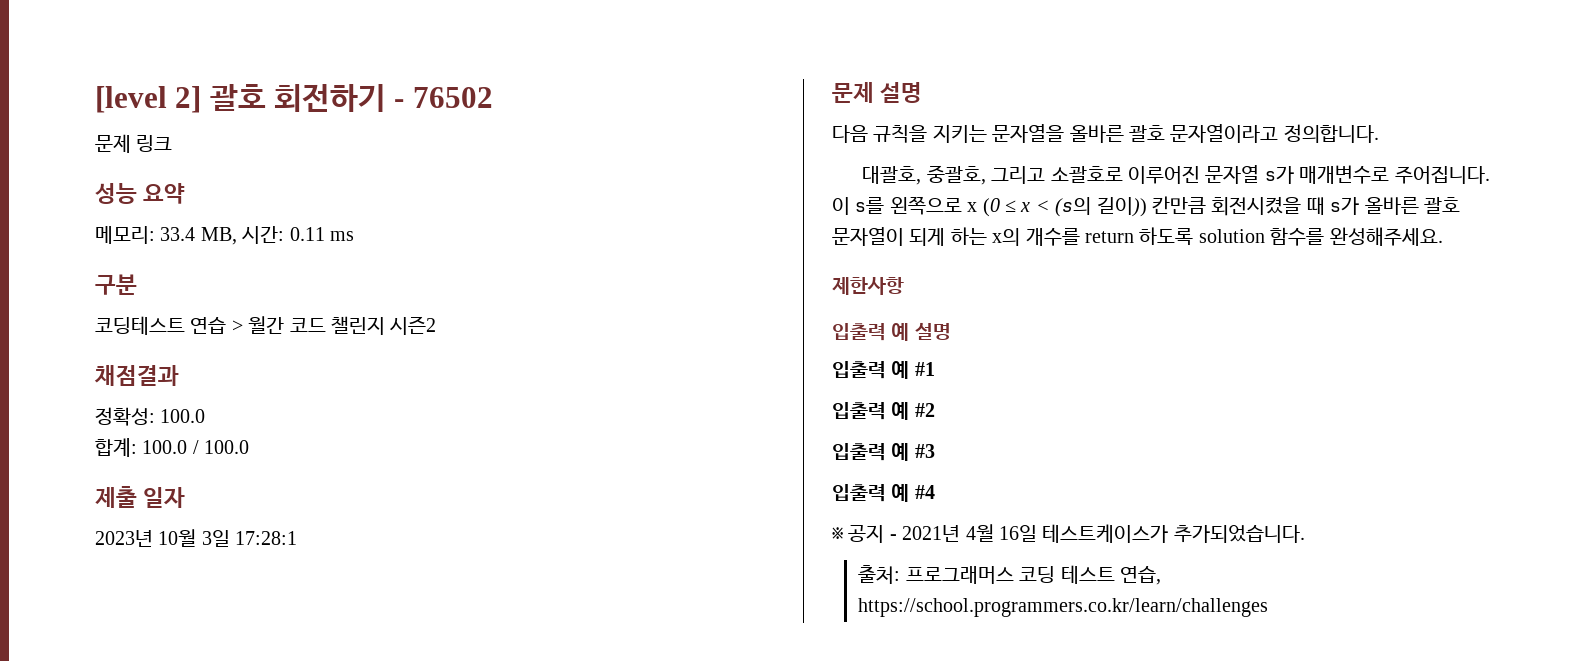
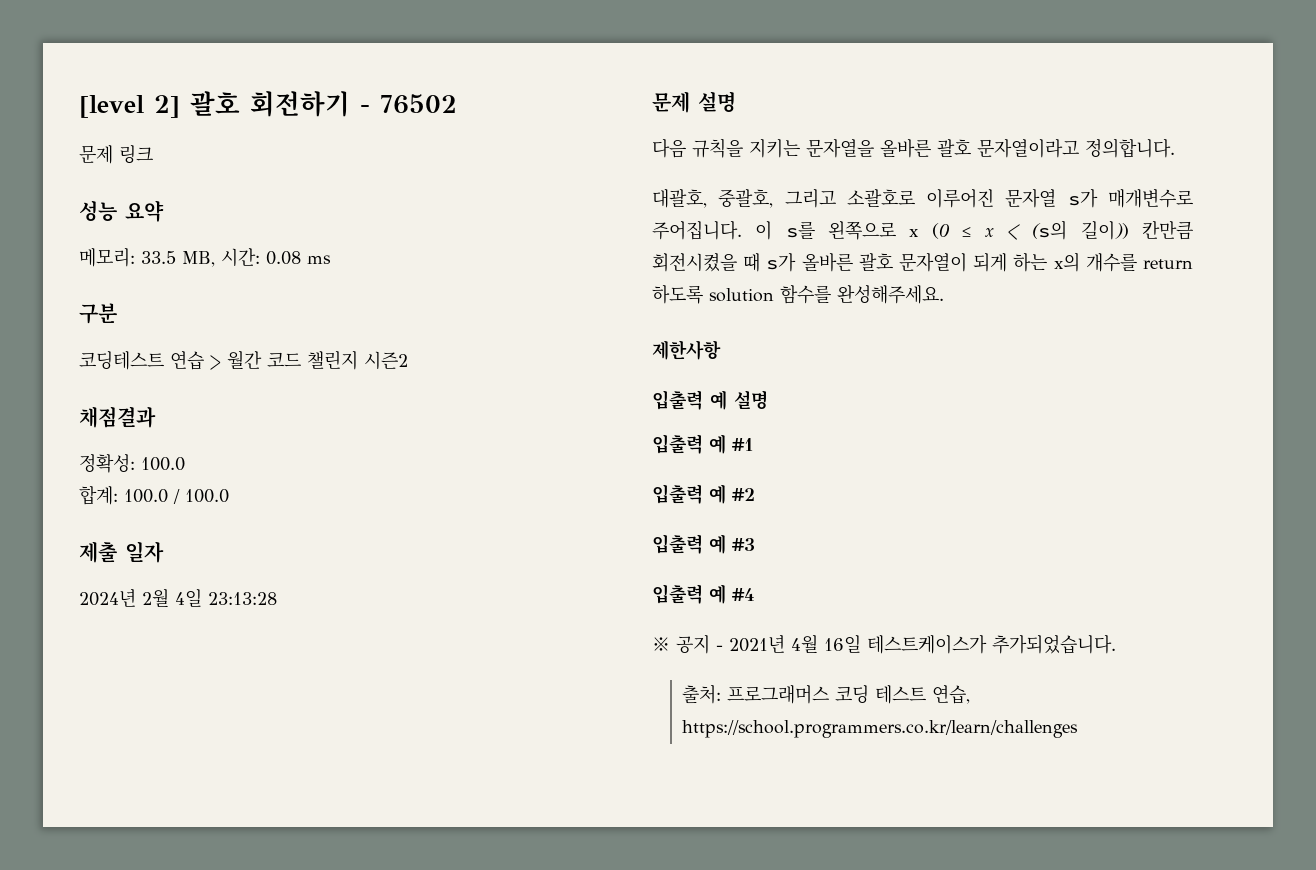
[160,227,196,241] 33.4 -> [141,251,176,264] 33.5
[289,227,325,241] 0.11 -> [266,251,301,265] 0.08
[95,529,298,547] 2023년 10월 3일 17:28:1 -> [79,588,277,607] 2024년 2월 4일 23:13:28

